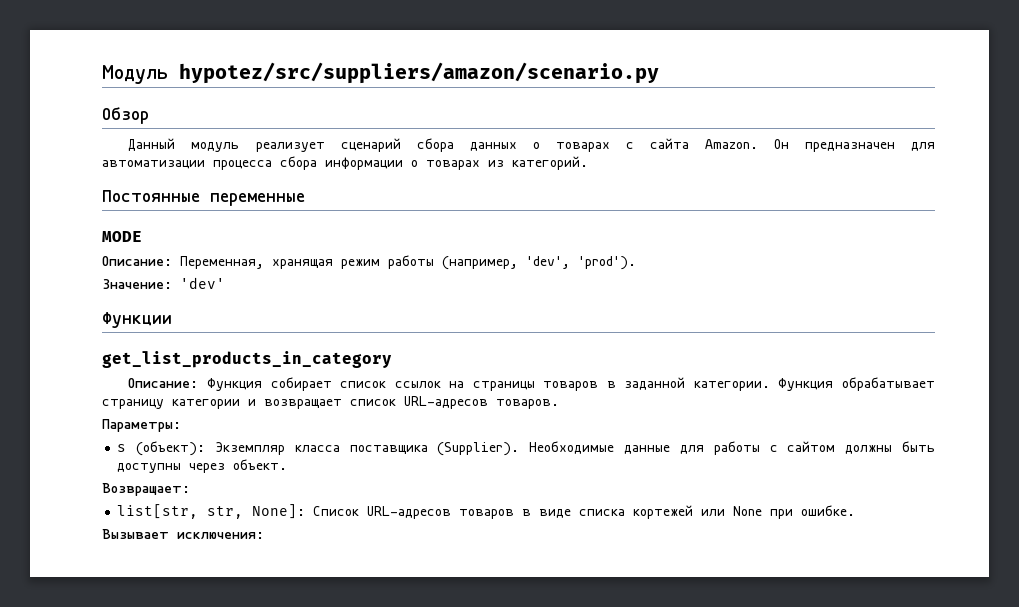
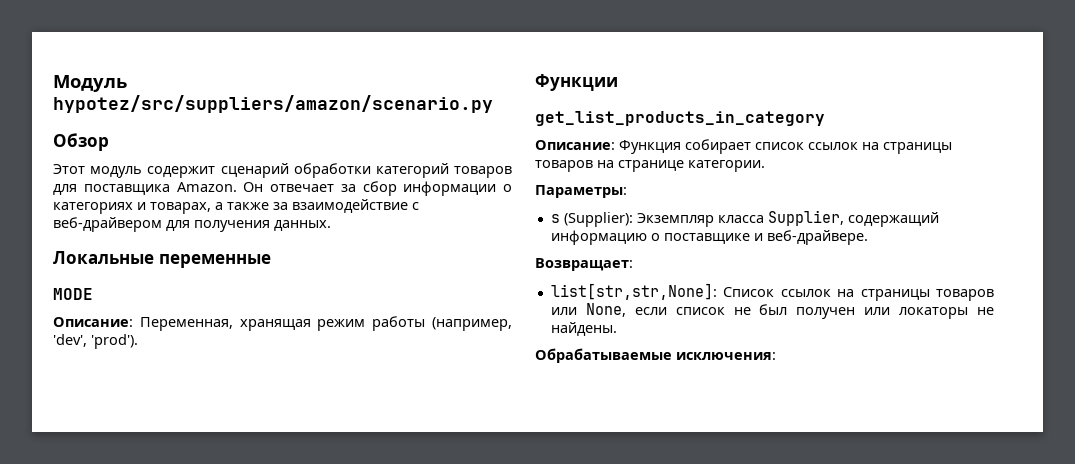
[128,138,935,152] [102,156,588,170] [102,190,200,202] Данный модуль реализует сценарий сбора данных о товарах с сайта Amazon. Он предназначен для автоматизации процесса сбора информации о товарах из категорий. // Постоянные -> [53,163,512,178] [53,181,512,196] [53,199,419,214] [53,217,331,232] [53,251,154,264] Этот модуль содержит сценарий обработки категорий товаров для поставщика Amazon. Он отвечает за сбор информации о категориях и товарах, а также за взаимодействие с веб-драйвером для получения данных. // Локальные
[102,277,225,289] // Значение: 'dev' -> (138, 341) none
[606,377,686,390] в заданной -> [597,160,684,172] на странице
[778,377,935,391] [102,396,559,409] Функция обрабатывает страницу категории и возвращает список URL-адресов товаров. -> (765, 166) none
[136,441,206,456] (объект): -> [563,212,633,227] (Supplier):
[349,441,935,456] [117,459,288,473] [102,483,190,496] [117,504,856,519] [102,529,169,539] поставщика (Supplier). Необходимые данные для работы с сайтом должны быть доступны через объект. // Возвращает: // list[str, str, None]: Список URL-адресов товаров в виде списка кортежей или None при ошибке. // Вызывает -> [767,210,939,227] [550,230,868,245] [535,258,633,271] [550,283,994,301] [550,303,994,319] [550,322,617,336] [535,348,672,363] Supplier, содержащий информацию о поставщике и веб-драйвере. // Возвращает: // list[str,str,None]: Список ссылок на страницы товаров или None, если список не был получен или локаторы не найдены. // Обрабатываемые

